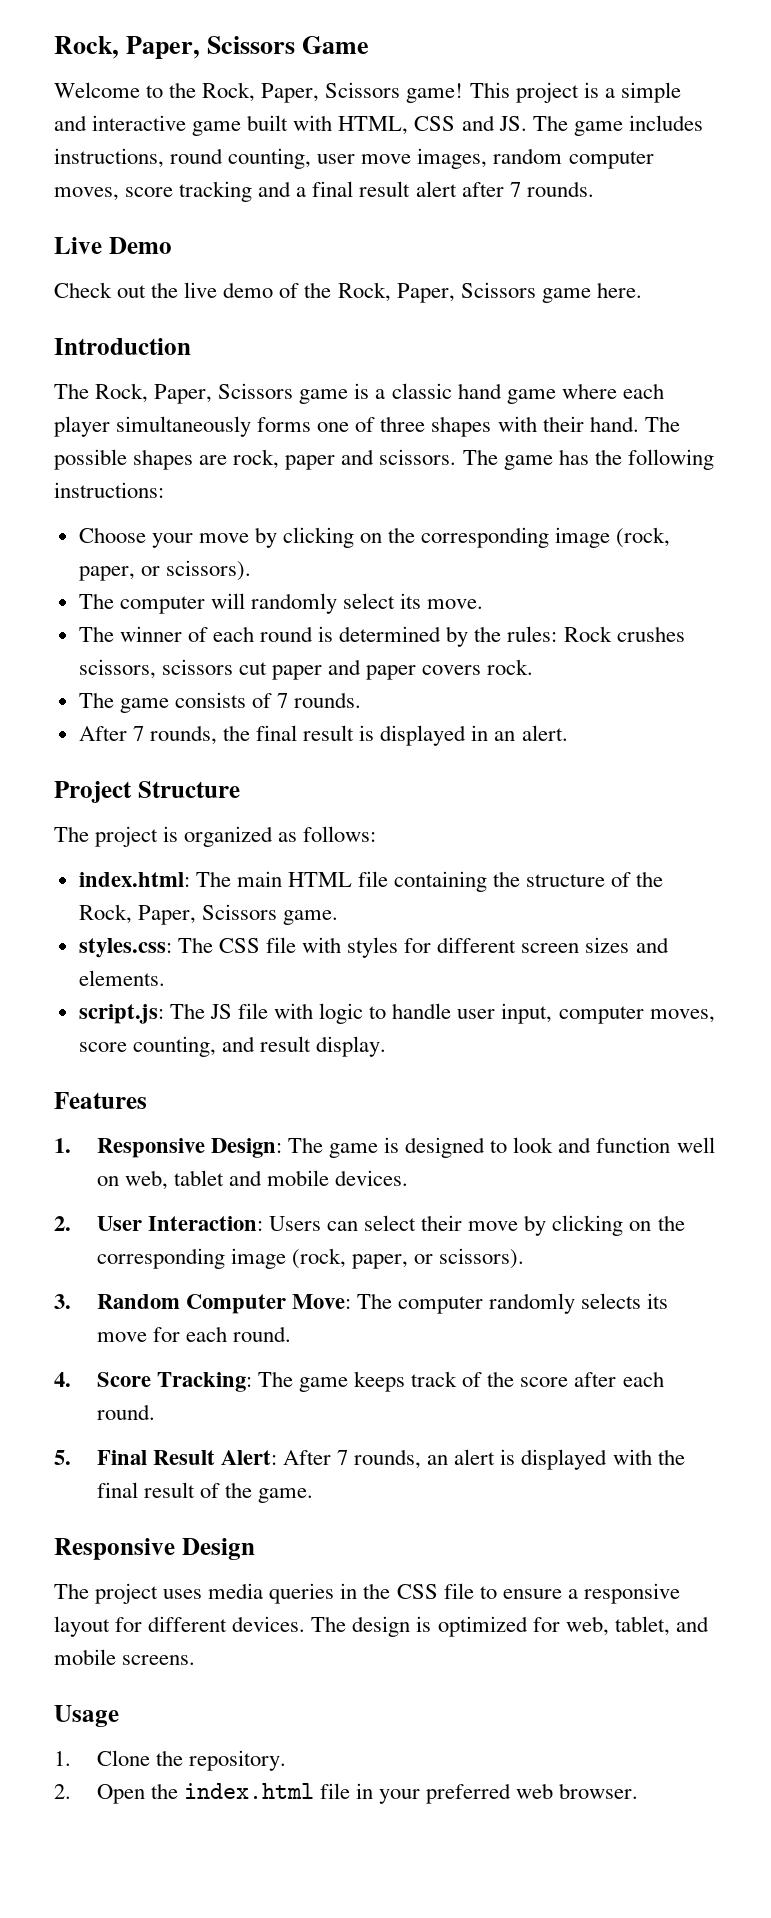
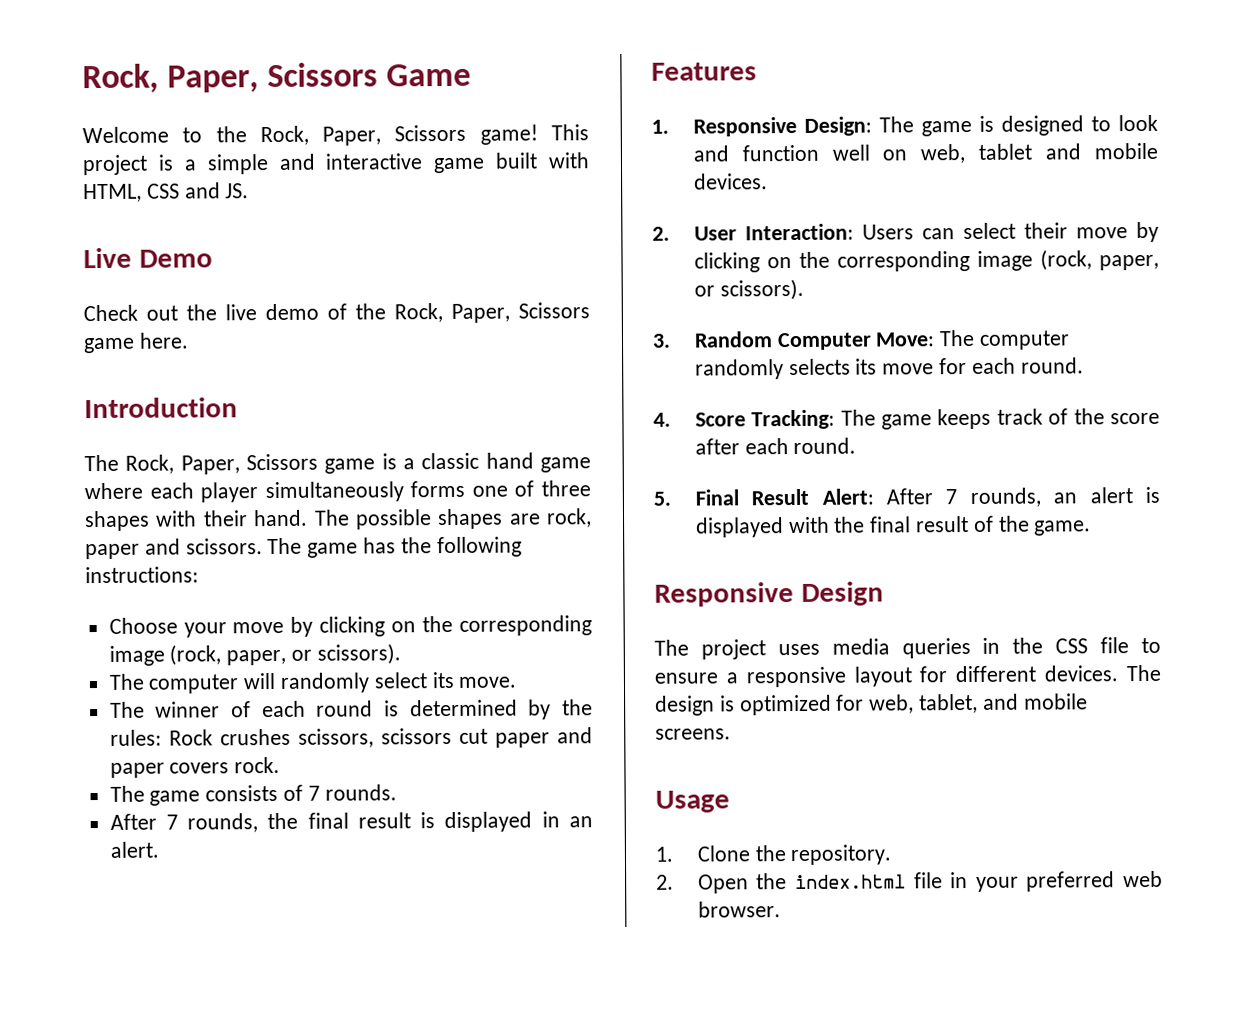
[532,115,703,136] [54,148,654,169] [54,181,594,202] The game includes instructions, round counting, user move images, random computer moves, score tracking and a final result alert after 7 rounds. -> (250, 191) none
[54,781,240,803] [54,826,377,847] [78,871,664,892] [78,904,338,925] [78,937,669,958] [78,970,165,986] [78,1003,715,1024] [78,1036,387,1057] // Project Structure // The project is organized as follows: // index.html: The main HTML file containing the structure of the Rock, Paper, Scissors game. // styles.css: The CSS file with styles for different screen sizes and elements. // script.js: The JS file with logic to handle user input, computer moves, score counting, and result display. -> (159, 849) none

